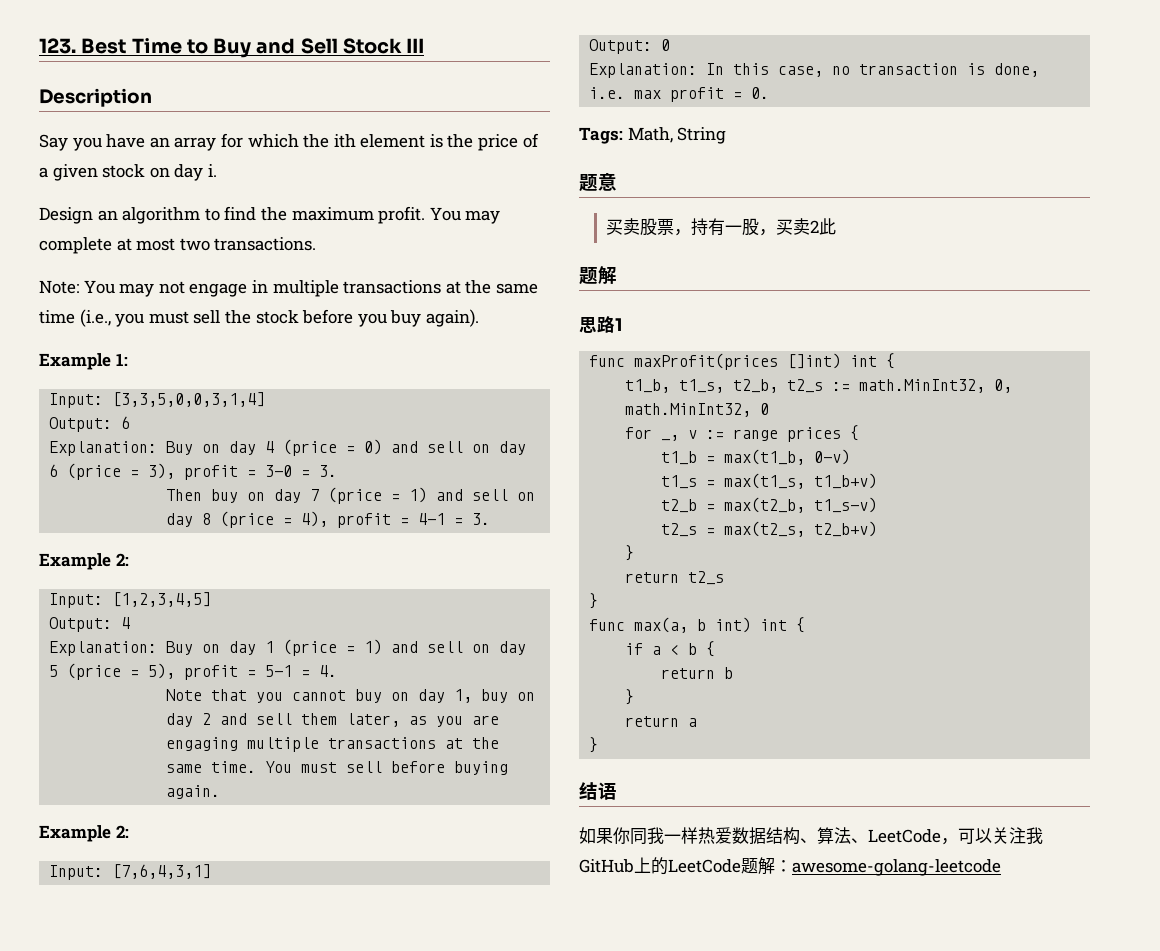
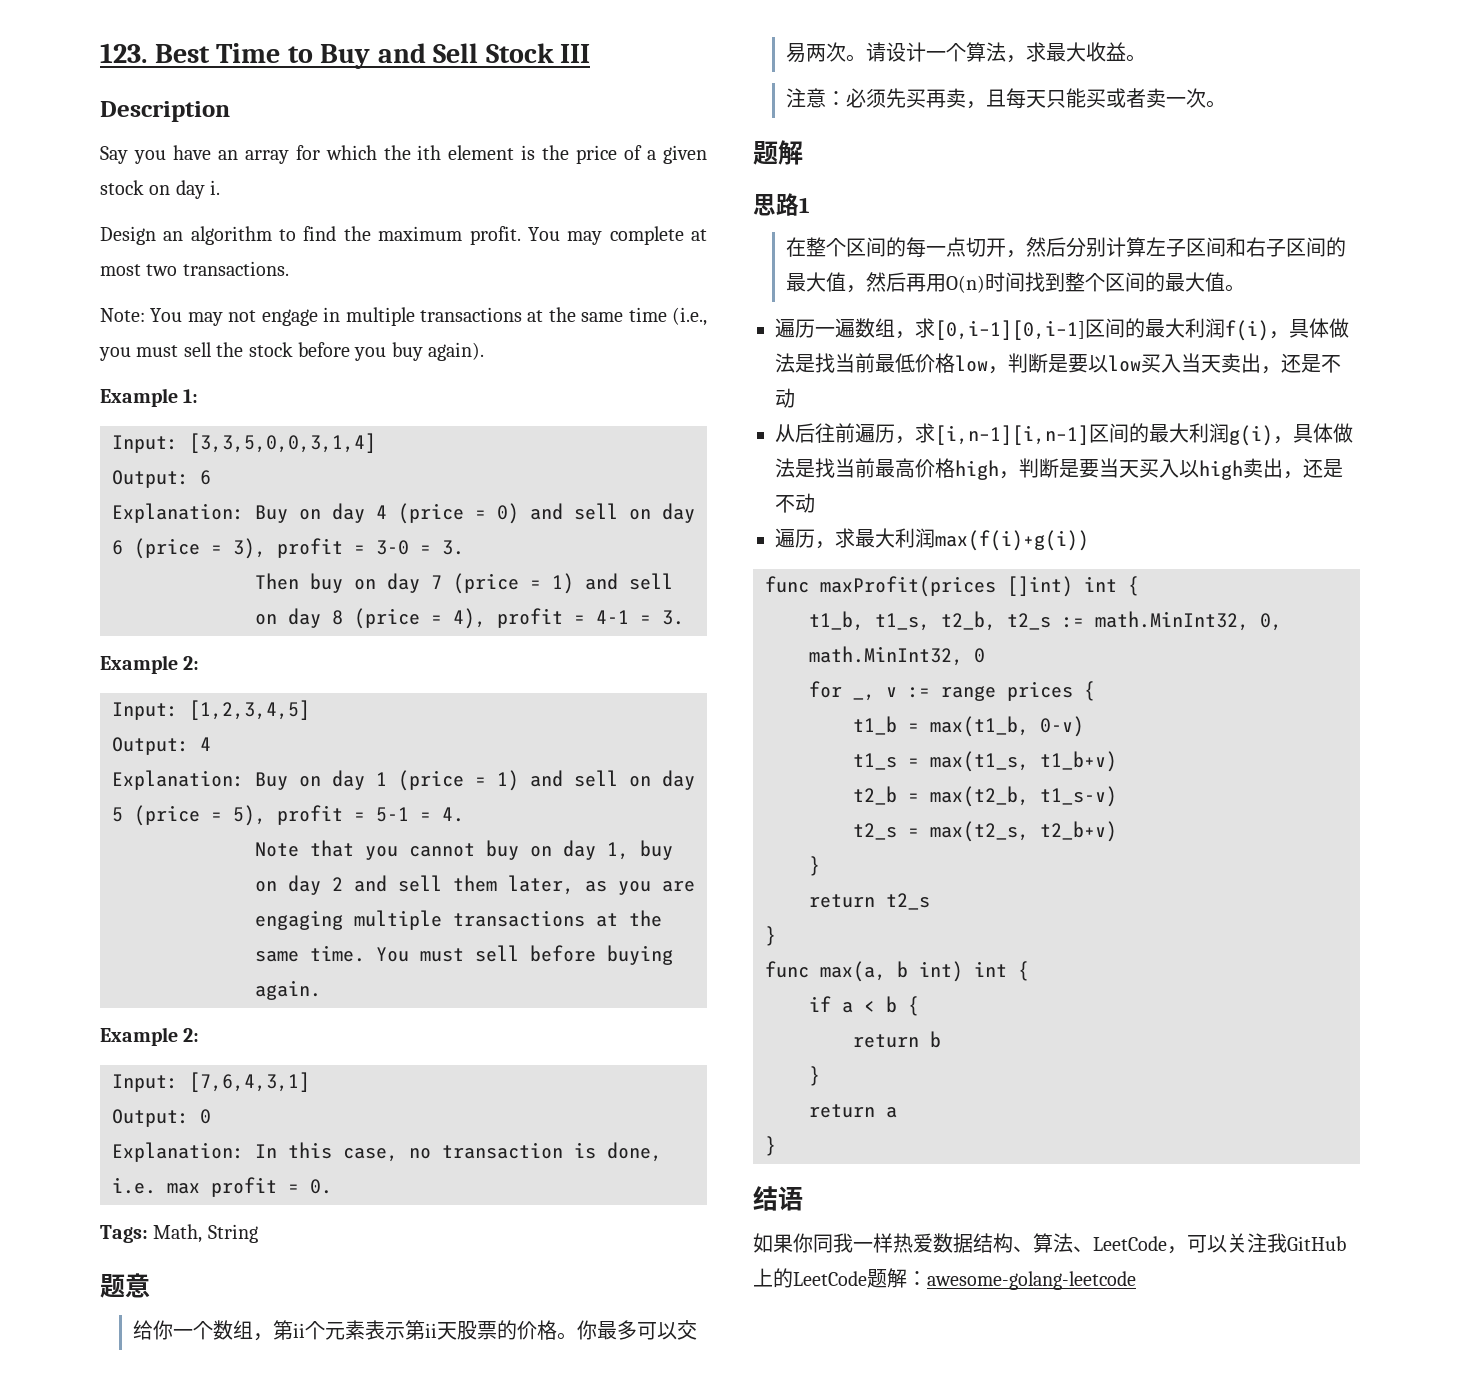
[606,218,837,236] [579,266,617,285] [579,316,622,333] 买卖股票，持有一股，买卖2此 // 题解 // 思路1 -> [132,1320,697,1341] [785,42,1146,63] [785,88,1226,109] [753,140,803,165] [753,193,810,216] [785,237,1346,258] [785,272,1245,293] [775,318,1349,341] [775,353,1341,374] [775,388,795,408] [775,423,1353,446] [775,458,1343,480] [775,493,815,513] [775,528,1089,551] 给你一个数组，第ii个元素表示第ii天股票的价格。你最多可以交易两次。请设计一个算法，求最大收益。 // 注意：必须先买再卖，且每天只能买或者卖一次。 // 题解 // 思路1 // 在整个区间的每一点切开，然后分别计算左子区间和右子区间的最大值，然后再用O(n)时间找到整个区间的最大值。 // 遍历一遍数组，求[0,i−1][0,i−1]区间的最大利润f(i)，具体做法是找当前最低价格low，判断是要以low买入当天卖出，还是不动 // 从后往前遍历，求[i,n−1][i,n−1]区间的最大利润g(i)，具体做法是找当前最高价格high，判断是要当天买入以high卖出，还是不动 // 遍历，求最大利润max(f(i)+g(i))

